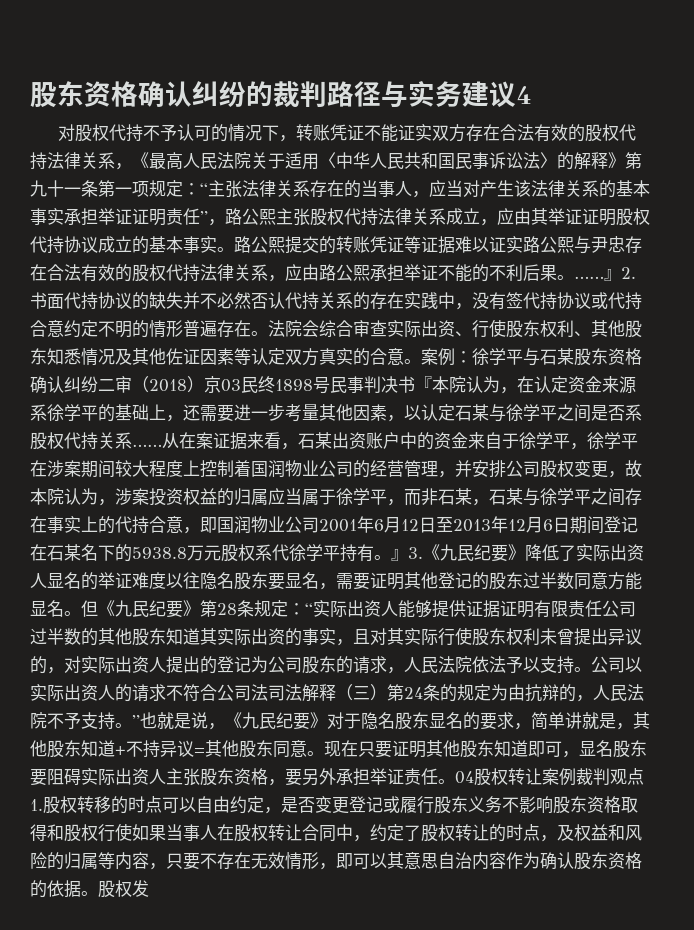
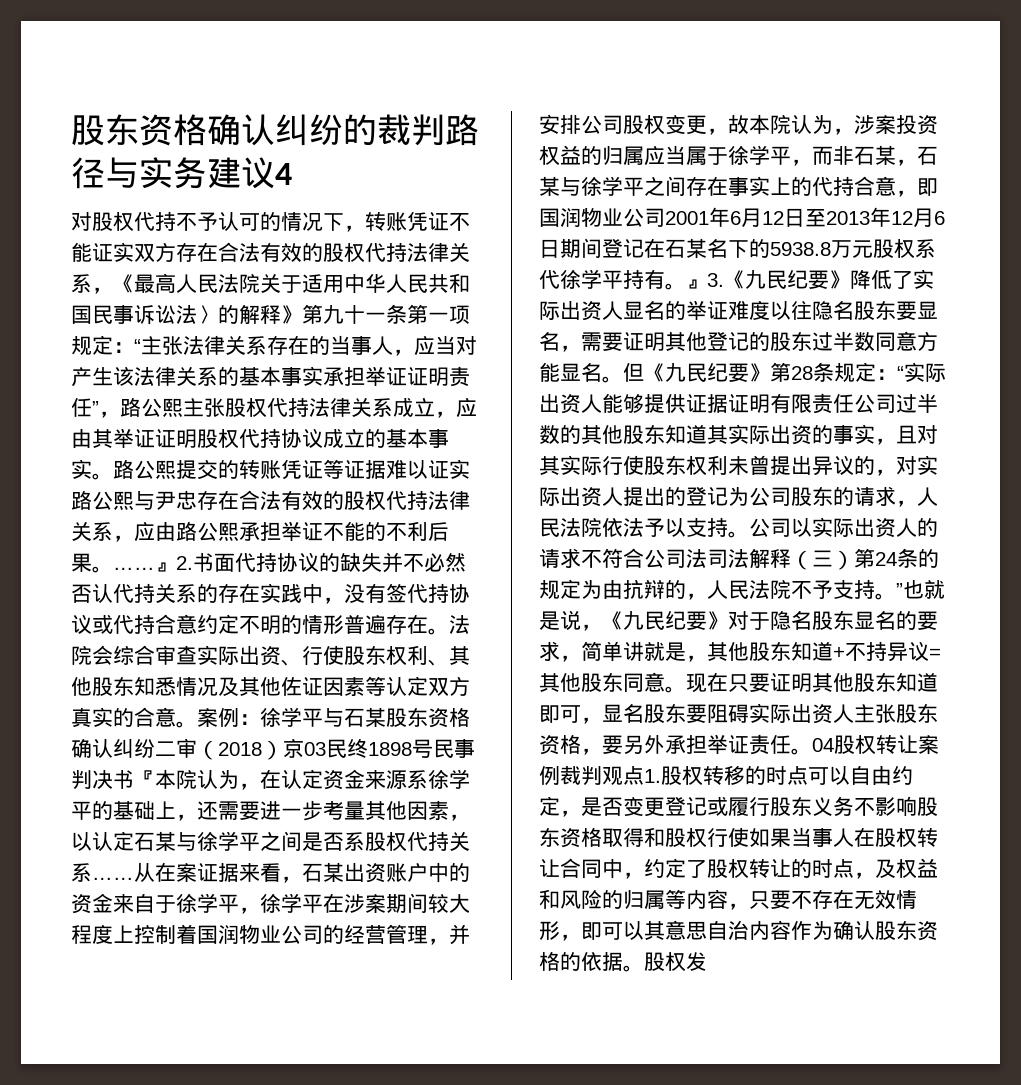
[319,152,336,168] 〈 -> (344, 284) none

